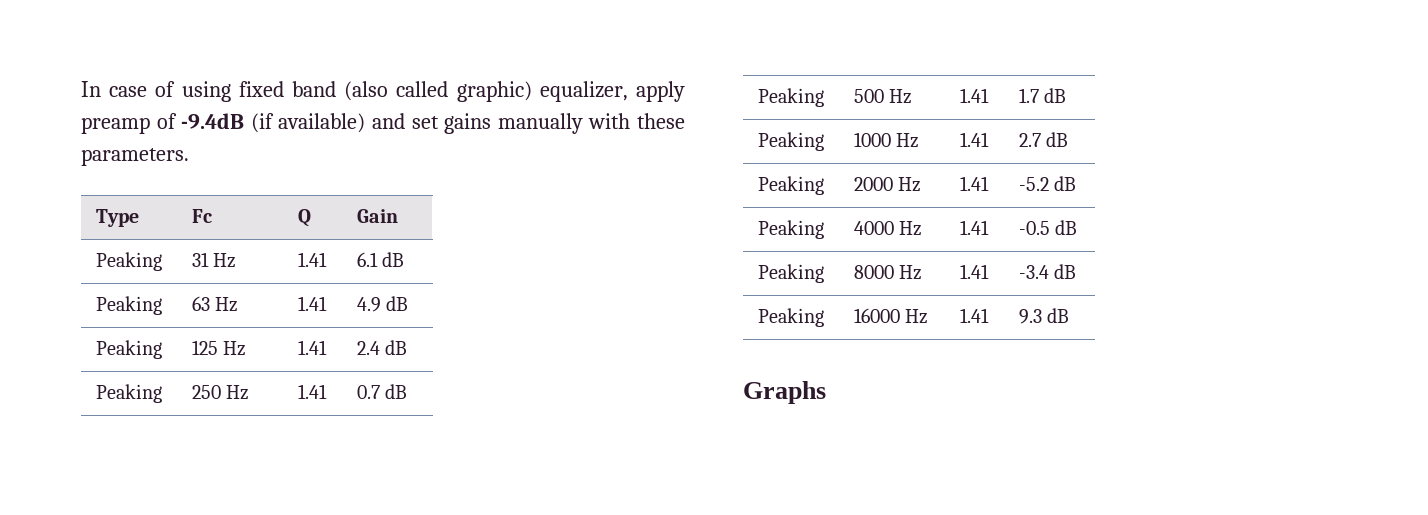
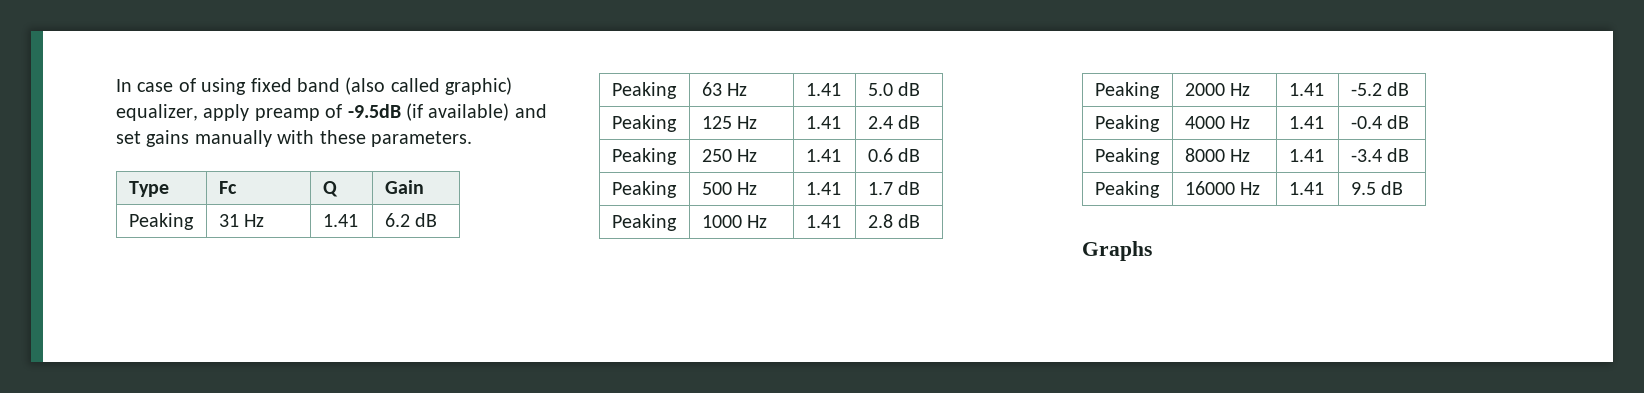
[181,113,245,129] -9.4dB -> [347,104,401,118] -9.5dB
[356,252,378,267] 6.1 -> [384,213,410,227] 6.2
[356,297,381,312] 4.9 -> [867,83,893,96] 5.0
[356,385,380,399] 0.7 -> [867,148,893,162] 0.6
[1018,133,1041,147] 2.7 -> [867,214,893,228] 2.8
[1018,221,1050,235] -0.5 -> [1350,116,1382,129] -0.4
[1018,309,1042,324] 9.3 -> [1350,182,1376,195] 9.5

